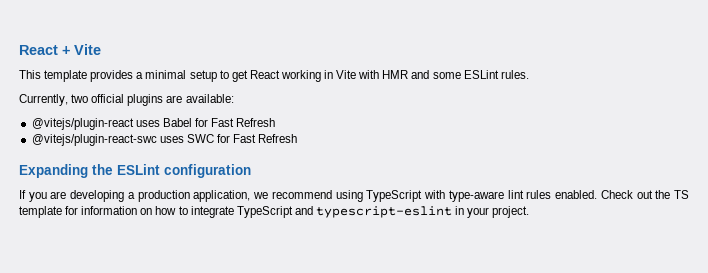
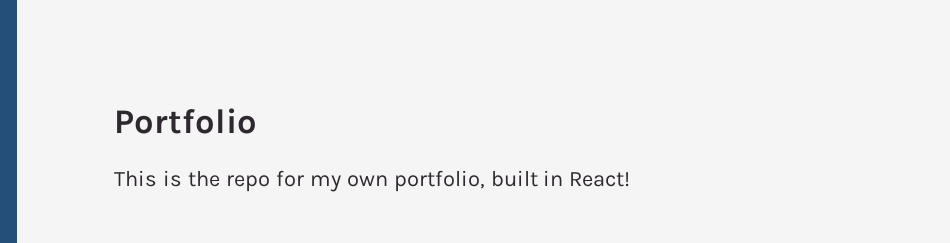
[19,44,101,55] [19,70,529,82] [19,94,234,106] [31,118,276,130] [31,134,298,146] [19,164,251,178] [19,190,689,202] [19,206,530,218] React + Vite // This template provides a minimal setup to get React working in Vite with HMR and some ESLint rules. // Currently, two official plugins are available: // @vitejs/plugin-react uses Babel for Fast Refresh // @vitejs/plugin-react-swc uses SWC for Fast Refresh // Expanding the ESLint configuration // If you are developing a production application, we recommend using TypeScript with type-aware lint rules enabled. Check out the TS template for information on how to integrate TypeScript and typescript-eslint in your project. -> [114,108,257,134] [114,170,631,192] Portfolio // This is the repo for my own portfolio, built in React!

